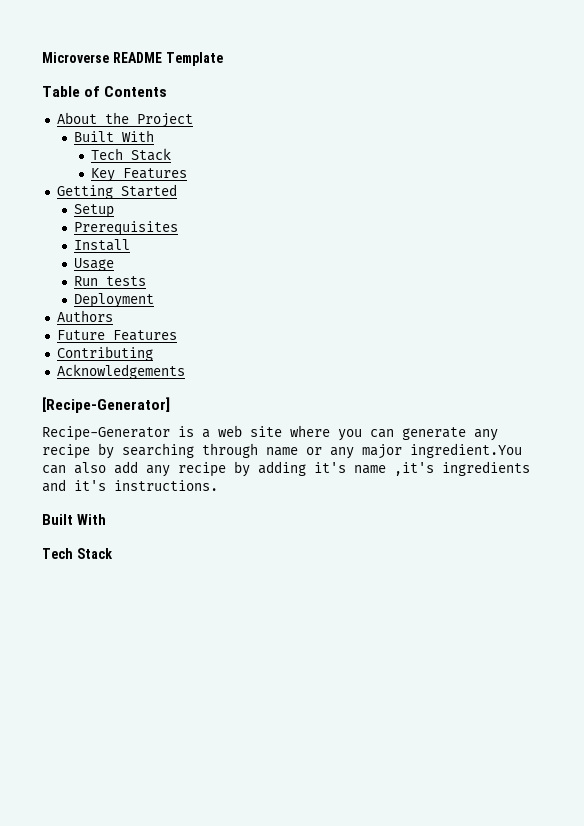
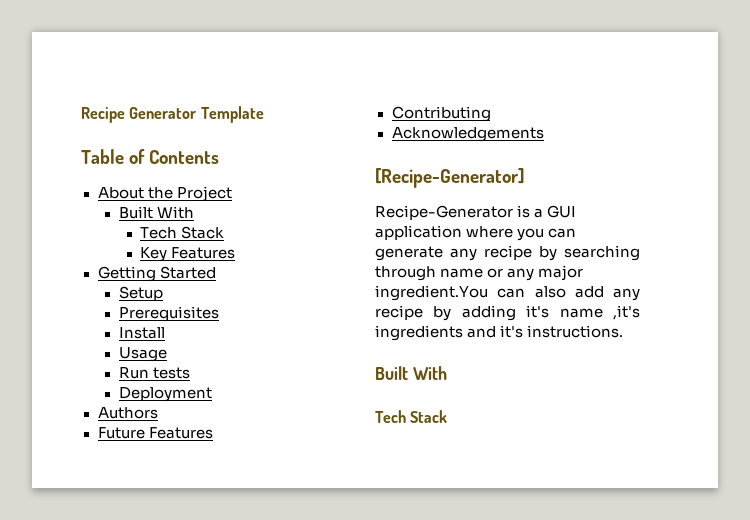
[42,52,162,63] Microverse README -> [81,107,197,123] Recipe Generator
[218,425,282,437] web site -> [547,205,577,218] [375,225,462,240] GUI application

